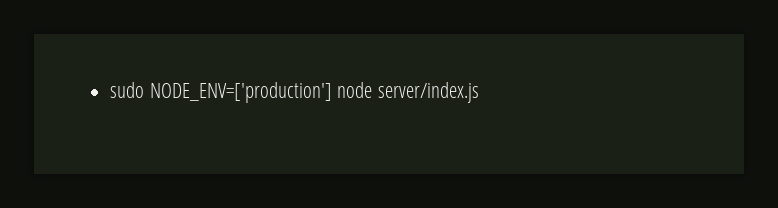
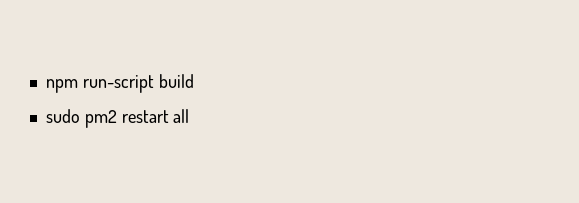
[110,82,480,103] sudo NODE_ENV=['production'] node server/index.js -> [45,74,194,93] [45,109,190,128] npm run-script build // sudo pm2 restart all

